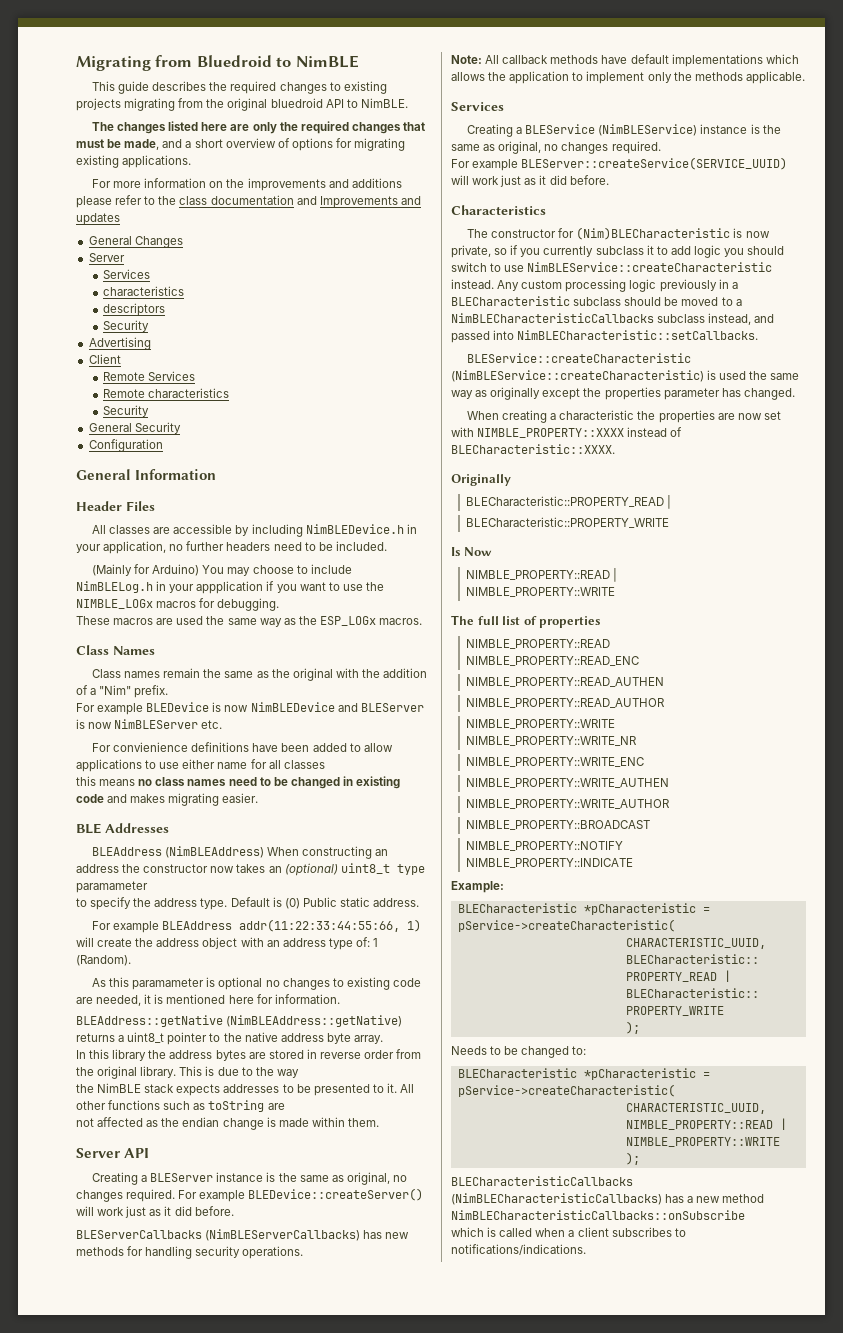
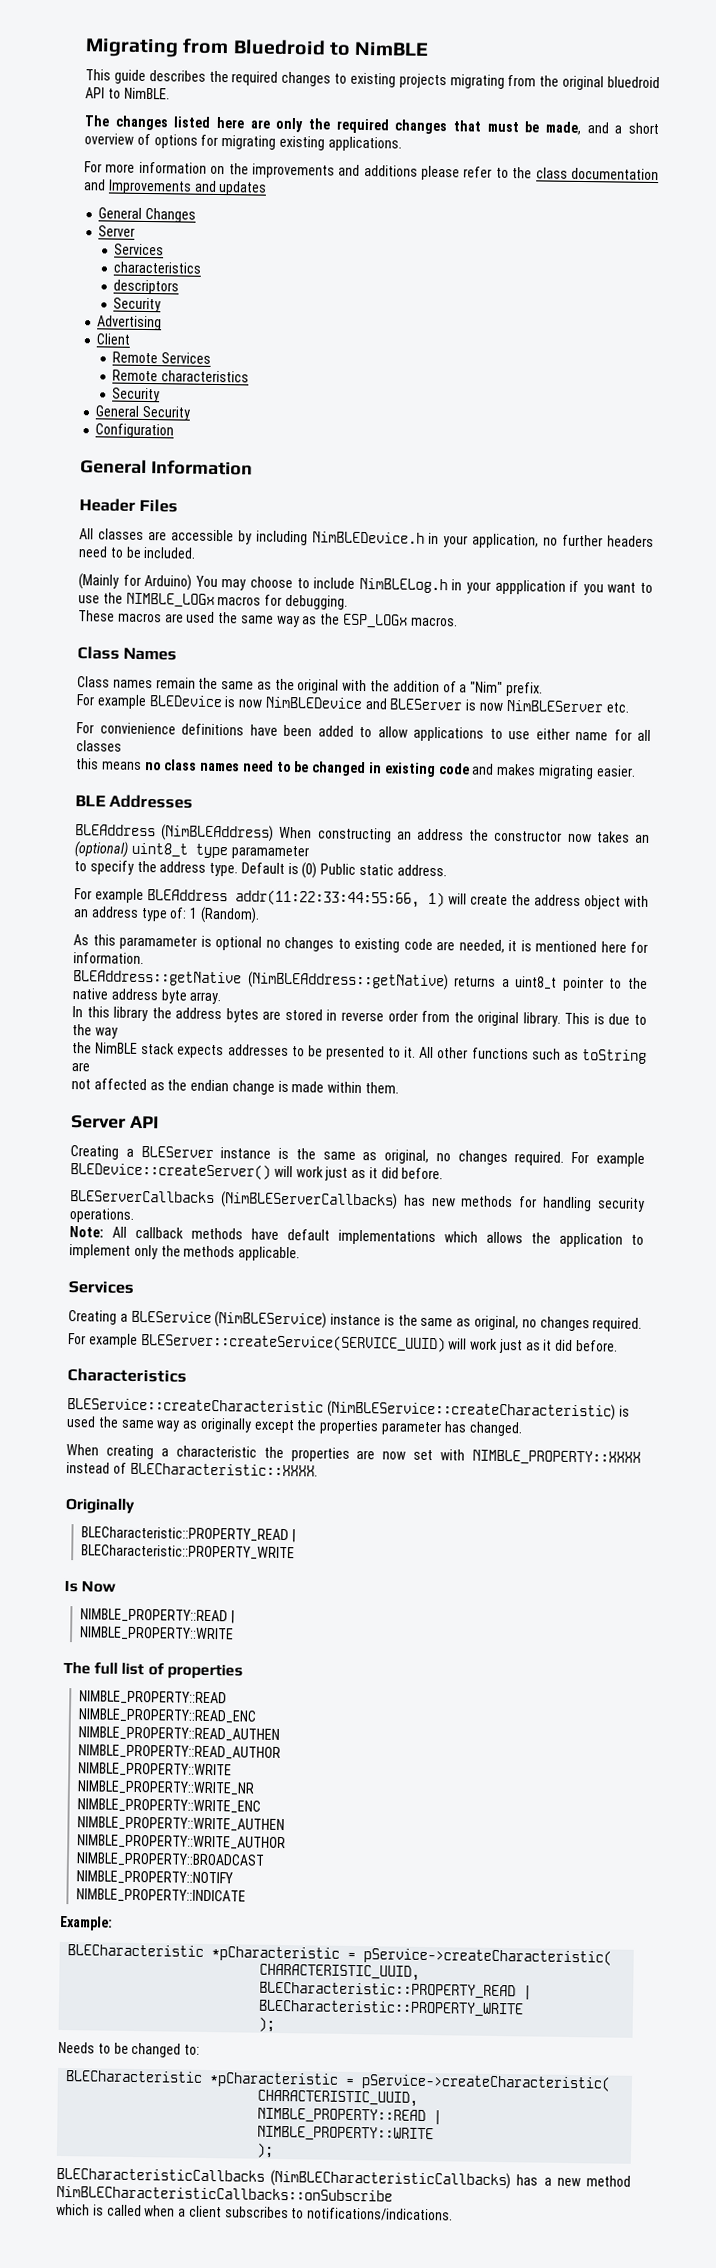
[466,227,770,240] [451,245,785,258] [451,262,773,272] [451,279,738,292] [451,296,742,306] [451,313,775,325] [451,330,759,343] // The constructor for (Nim)BLECharacteristic is now private, so if you currently subclass it to add logic you should switch to use NimBLEService::createCharacteristic instead. Any custom processing logic previously in a BLECharacteristic subclass should be moved to a NimBLECharacteristicCallbacks subclass instead, and passed into NimBLECharacteristic::setCallbacks. -> (187, 1375) none

